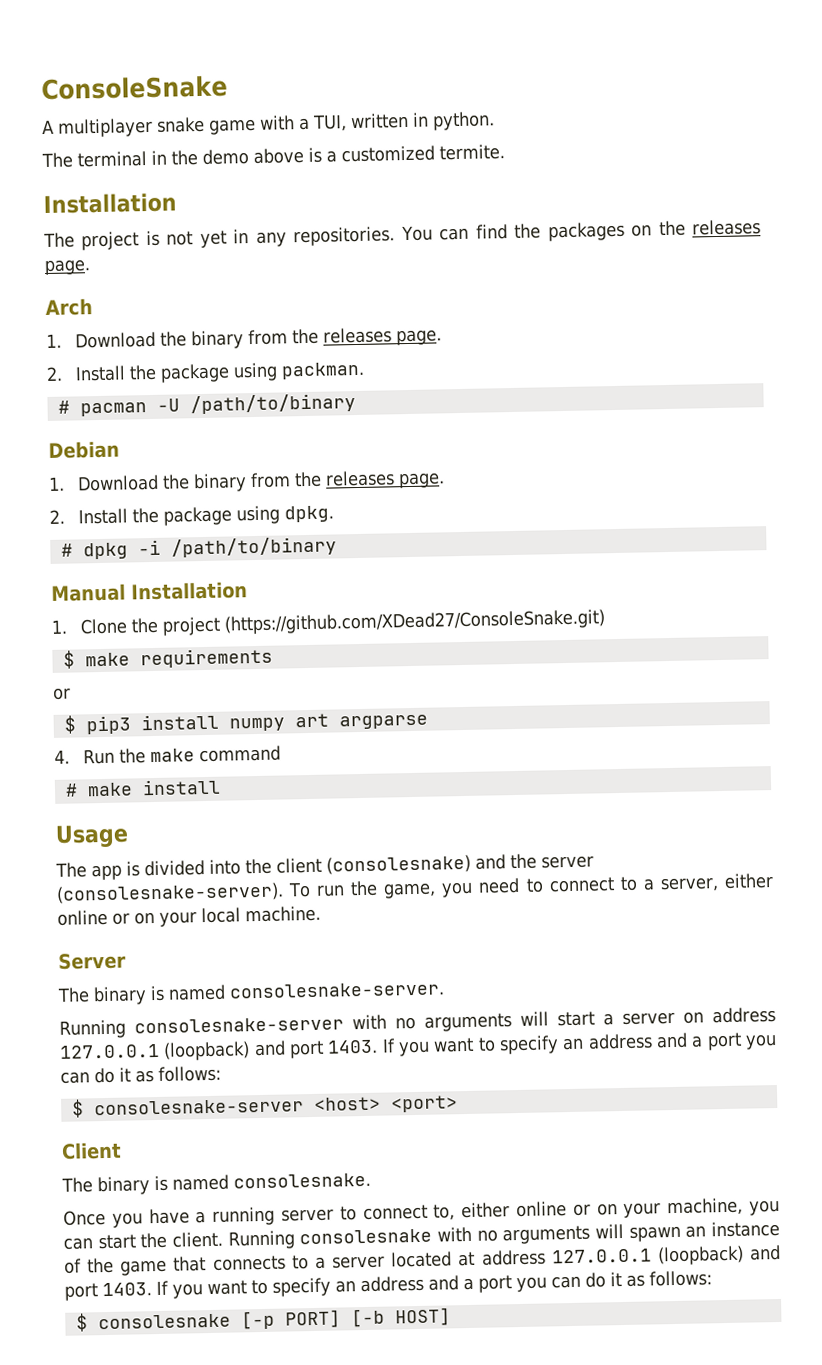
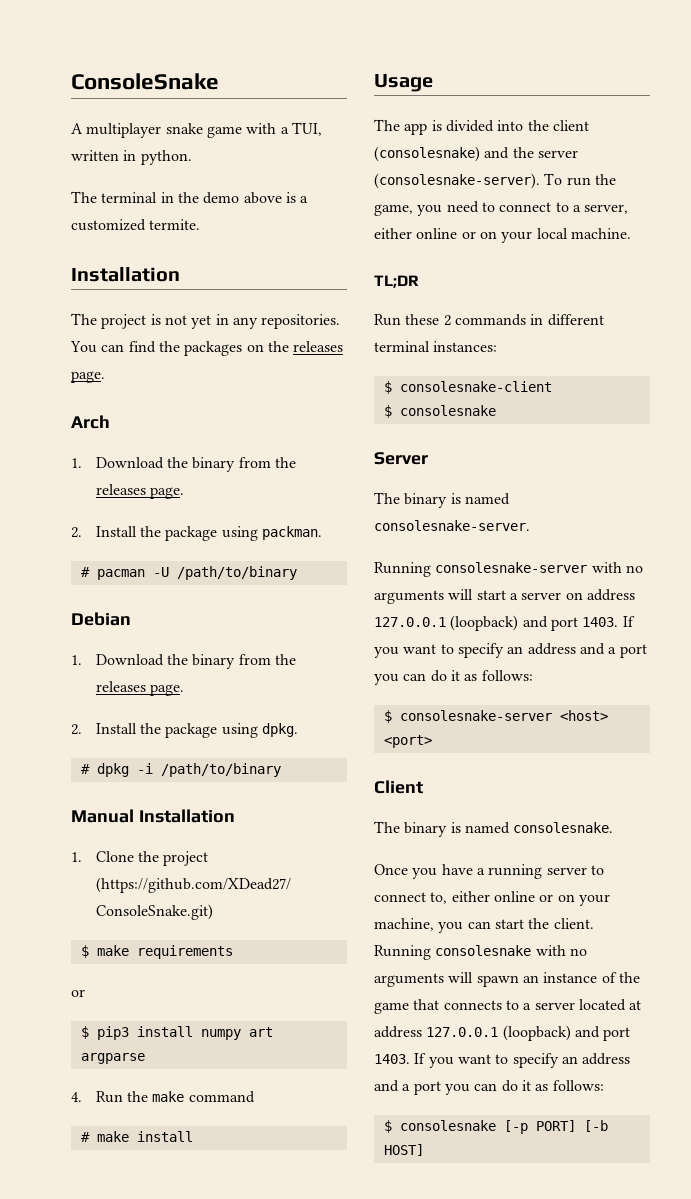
(321, 914) none -> [374,275,419,288] [374,314,604,326] [374,341,498,352] [383,381,552,394] [383,405,496,418] // TL;DR // Run these 2 commands in different terminal instances: // $ consolesnake-client // $ consolesnake

